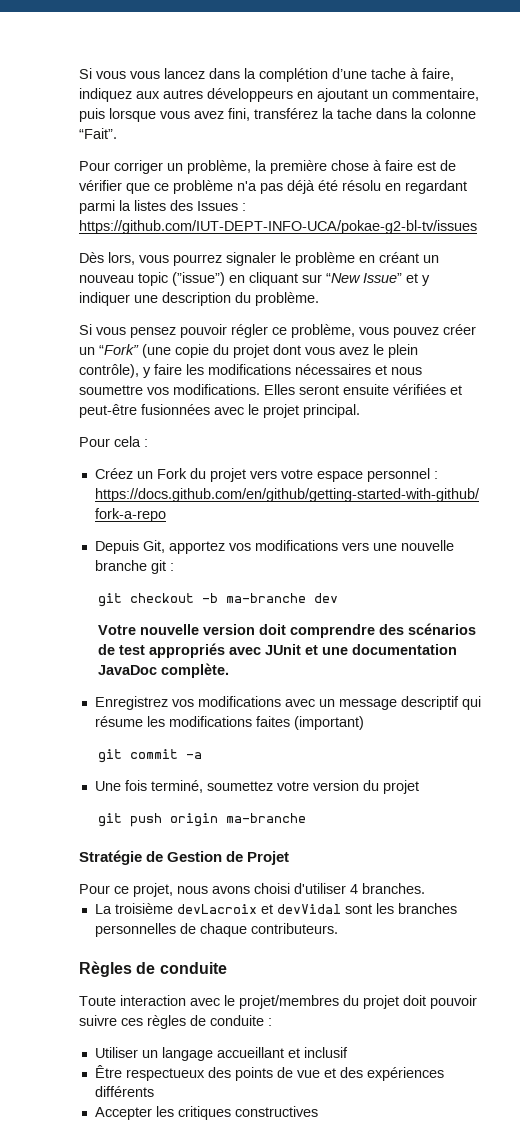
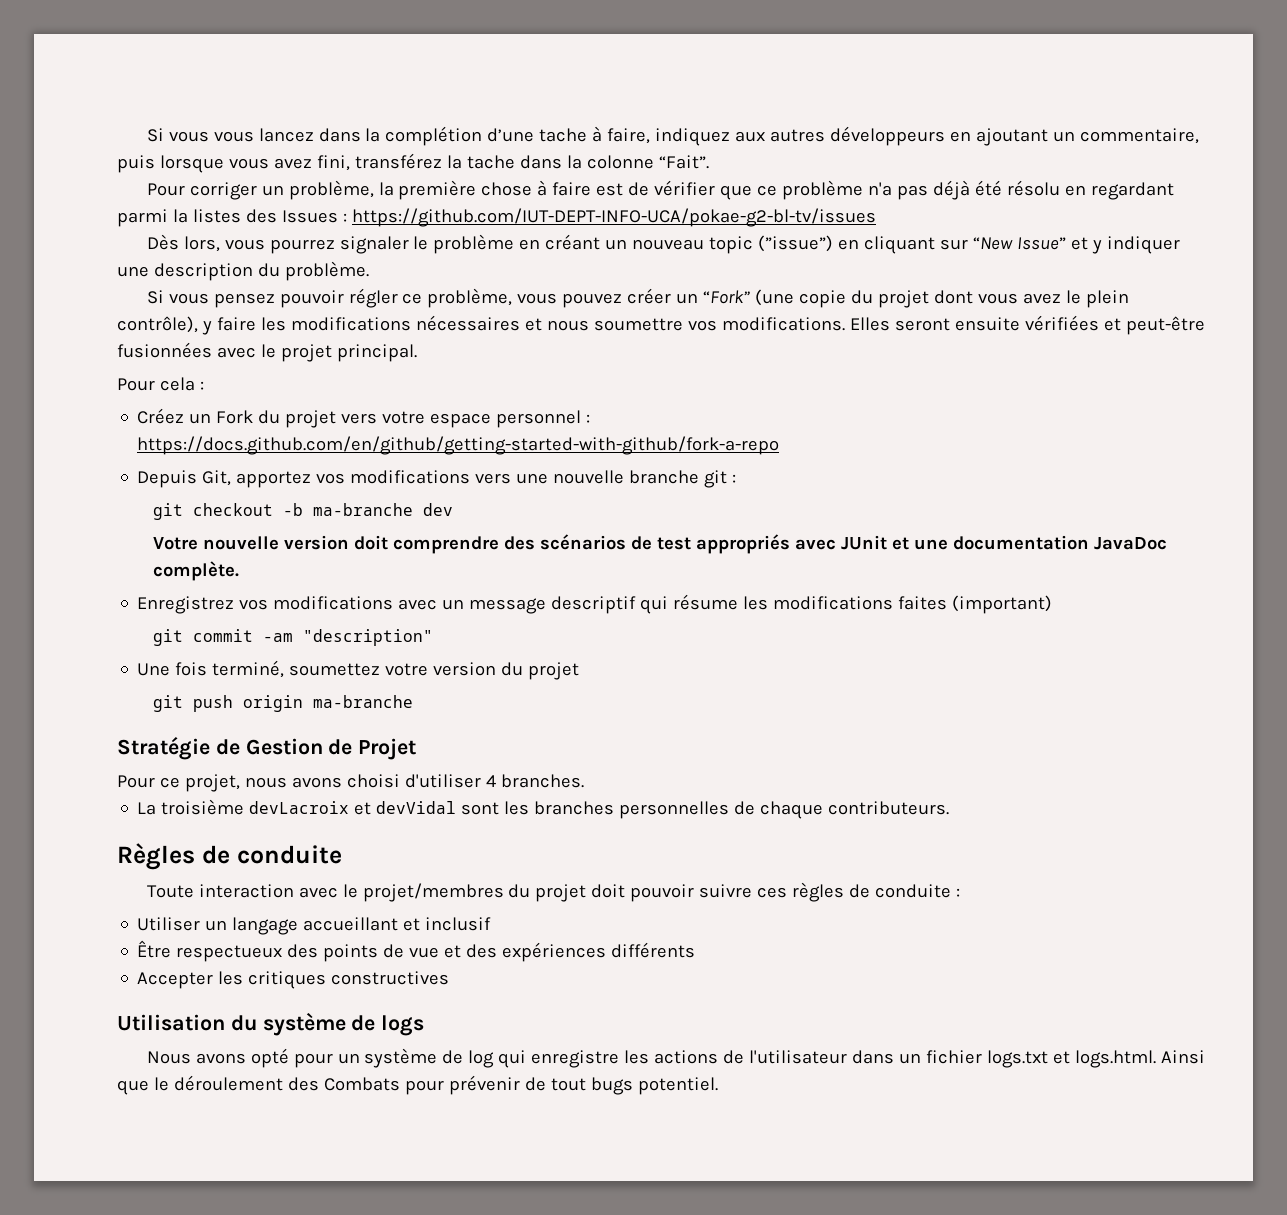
[186,752,203,759] -a -> [262,629,433,646] -am "description"
(318, 1111) none -> [117,1012,425,1036] [146,1048,1206,1068] [117,1075,718,1095] // Utilisation du système de logs // Nous avons opté pour un système de log qui enregistre les actions de l'utilisateur dans un fichier logs.txt et logs.html. Ainsi que le déroulement des Combats pour prévenir de tout bugs potentiel.

